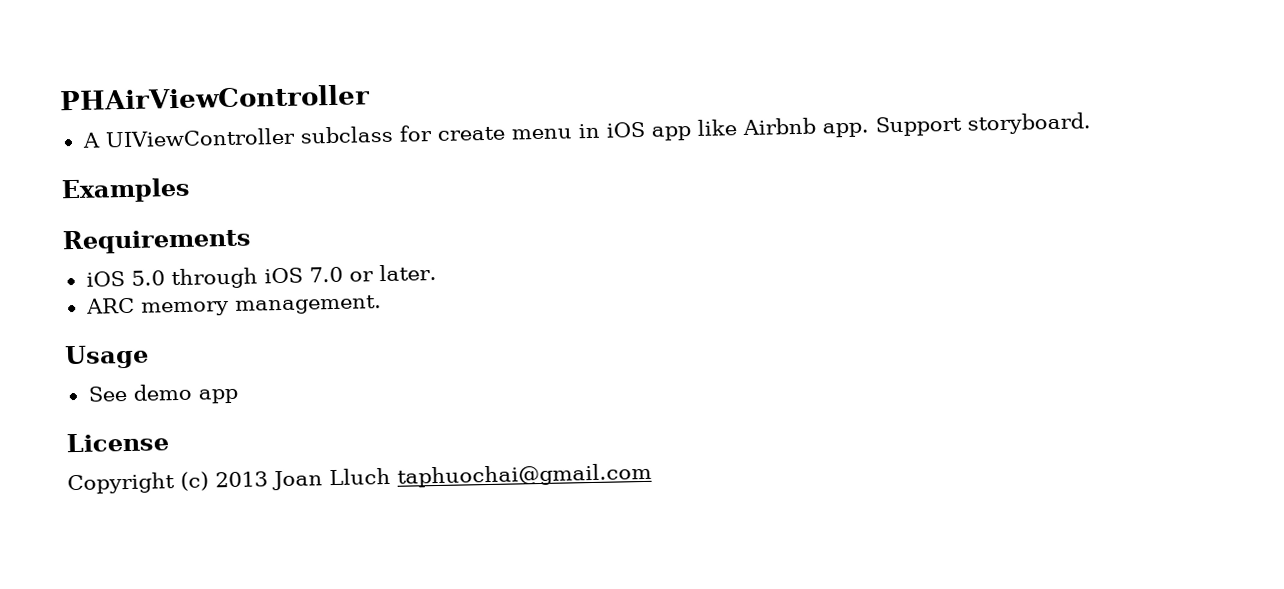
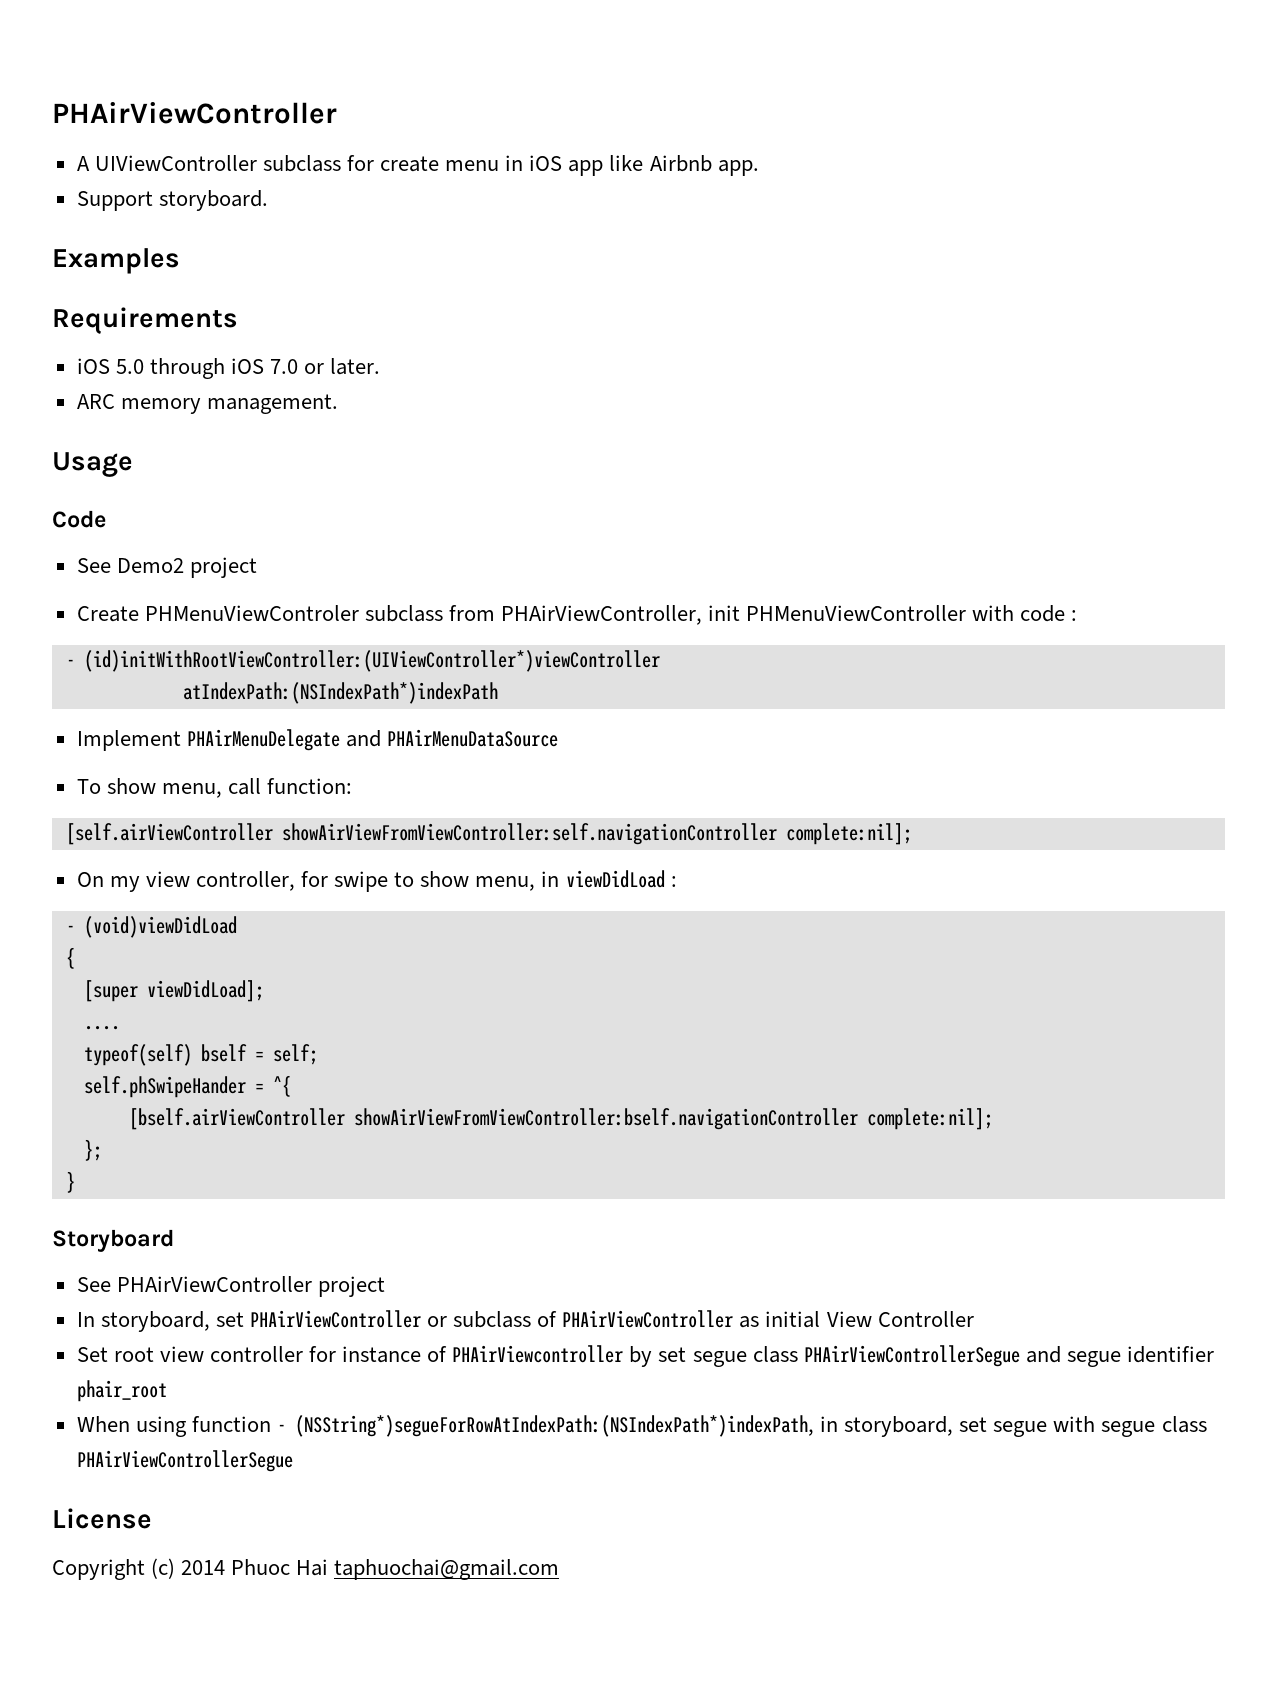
(869, 130) none -> (759, 168) //
[87,383,239,404] // See demo app -> [52,510,106,528] [76,557,257,578] [76,605,1078,625] [65,650,660,672] [182,682,498,704] [76,729,558,751] [76,778,353,798] [65,823,912,845] [76,870,677,892] [65,916,237,938] [65,947,75,969] [83,980,264,1002] [83,1026,120,1030] [83,1044,318,1066] [83,1075,291,1098] [128,1108,993,1130] [83,1139,102,1161] [65,1171,75,1193] [52,1229,174,1252] [76,1276,385,1297] [76,1310,974,1332] [76,1345,1214,1367] [76,1380,167,1402] [76,1415,1207,1437] [76,1450,293,1472] // Code // See Demo2 project // Create PHMenuViewControler subclass from PHAirViewController, init PHMenuViewController with code : // - (id)initWithRootViewController:(UIViewController*)viewController // atIndexPath:(NSIndexPath*)indexPath // Implement PHAirMenuDelegate and PHAirMenuDataSource // To show menu, call function: // [self.airViewController showAirViewFromViewController:self.navigationController complete:nil]; // On my view controller, for swipe to show menu, in viewDidLoad : // - (void)viewDidLoad // { // [super viewDidLoad]; // .... // typeof(self) bself = self; // self.phSwipeHander = ^{ // [bself.airViewController showAirViewFromViewController:bself.navigationController complete:nil]; // }; // } // Storyboard // See PHAirViewController project // In storyboard, set PHAirViewController or subclass of PHAirViewController as initial View Controller // Set root view controller for instance of PHAirViewcontroller by set segue class PHAirViewControllerSegue and segue identifier phair_root // When using function - (NSString*)segueForRowAtIndexPath:(NSIndexPath*)indexPath, in storyboard, set segue with segue class PHAirViewControllerSegue
[215,467,391,491] 2013 Joan Lluch -> [181,1559,329,1576] 2014 Phuoc Hai

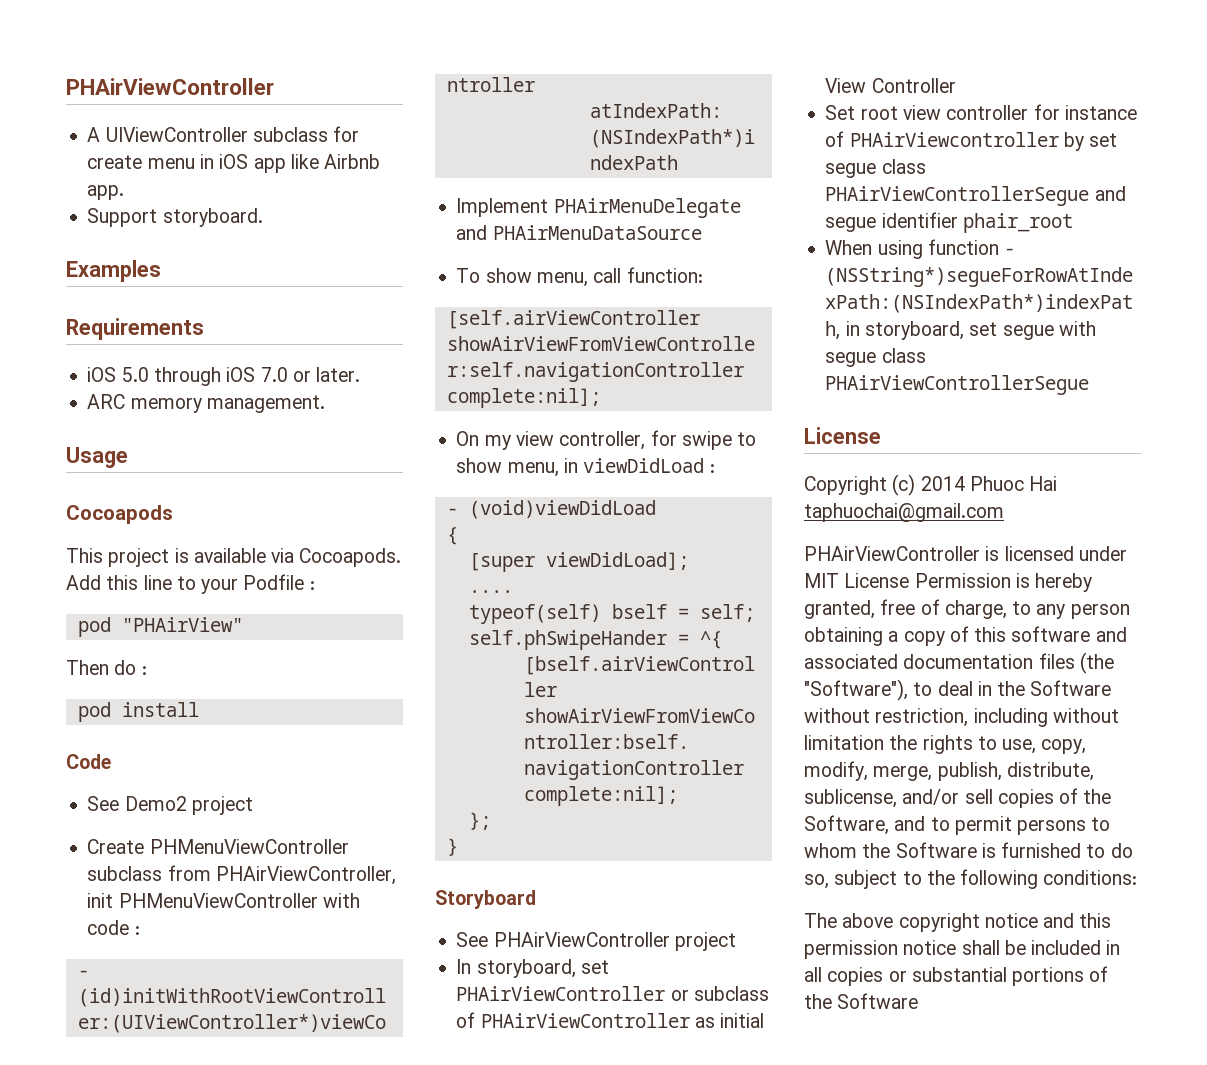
(133, 464) none -> [66,505,173,524] [66,548,402,567] [66,574,315,594] [77,617,243,637] [66,660,147,675] [77,702,199,722] // Cocoapods // This project is available via Cocoapods. Add this line to your Podfile : // pod "PHAirView" // Then do : // pod install
[144,605,359,621] PHMenuViewControler -> [149,839,349,854] PHMenuViewController
(560, 1569) none -> [804,546,1127,561] [804,573,1093,592] [804,599,1130,619] [804,626,1127,646] [804,652,1114,674] [804,679,1112,701] [804,708,1119,727] [804,735,1087,754] [804,761,1094,781] [804,788,1112,808] [804,815,1111,835] [804,842,1133,858] [804,869,1138,889] [804,913,1112,932] [804,940,1121,959] [804,966,1109,986] [804,993,919,1009] // PHAirViewController is licensed under MIT License Permission is hereby granted, free of charge, to any person obtaining a copy of this software and associated documentation files (the "Software"), to deal in the Software without restriction, including without limitation the rights to use, copy, modify, merge, publish, distribute, sublicense, and/or sell copies of the Software, and to permit persons to whom the Software is furnished to do so, subject to the following conditions: // The above copyright notice and this permission notice shall be included in all copies or substantial portions of the Software

